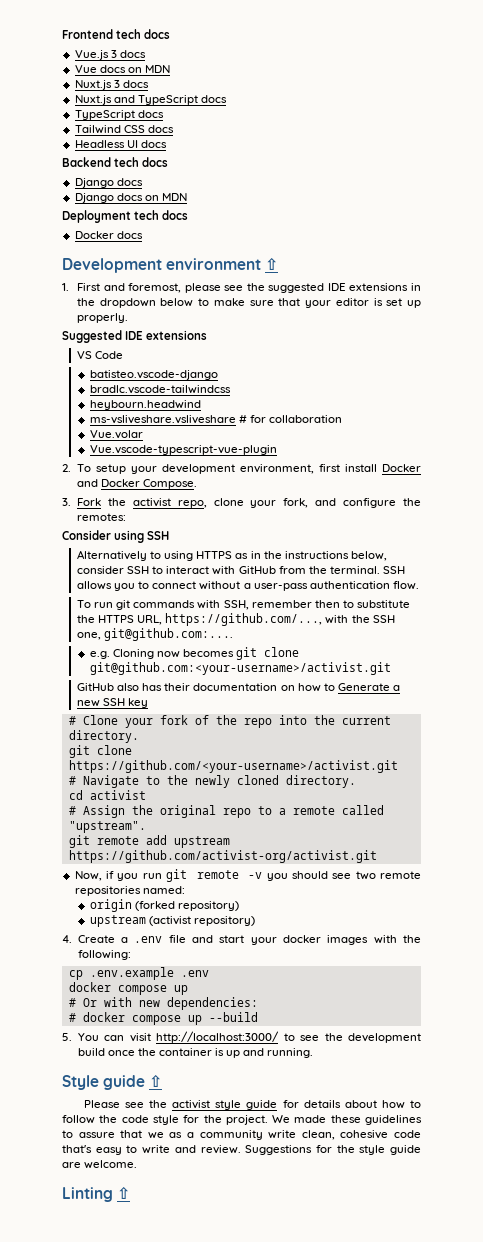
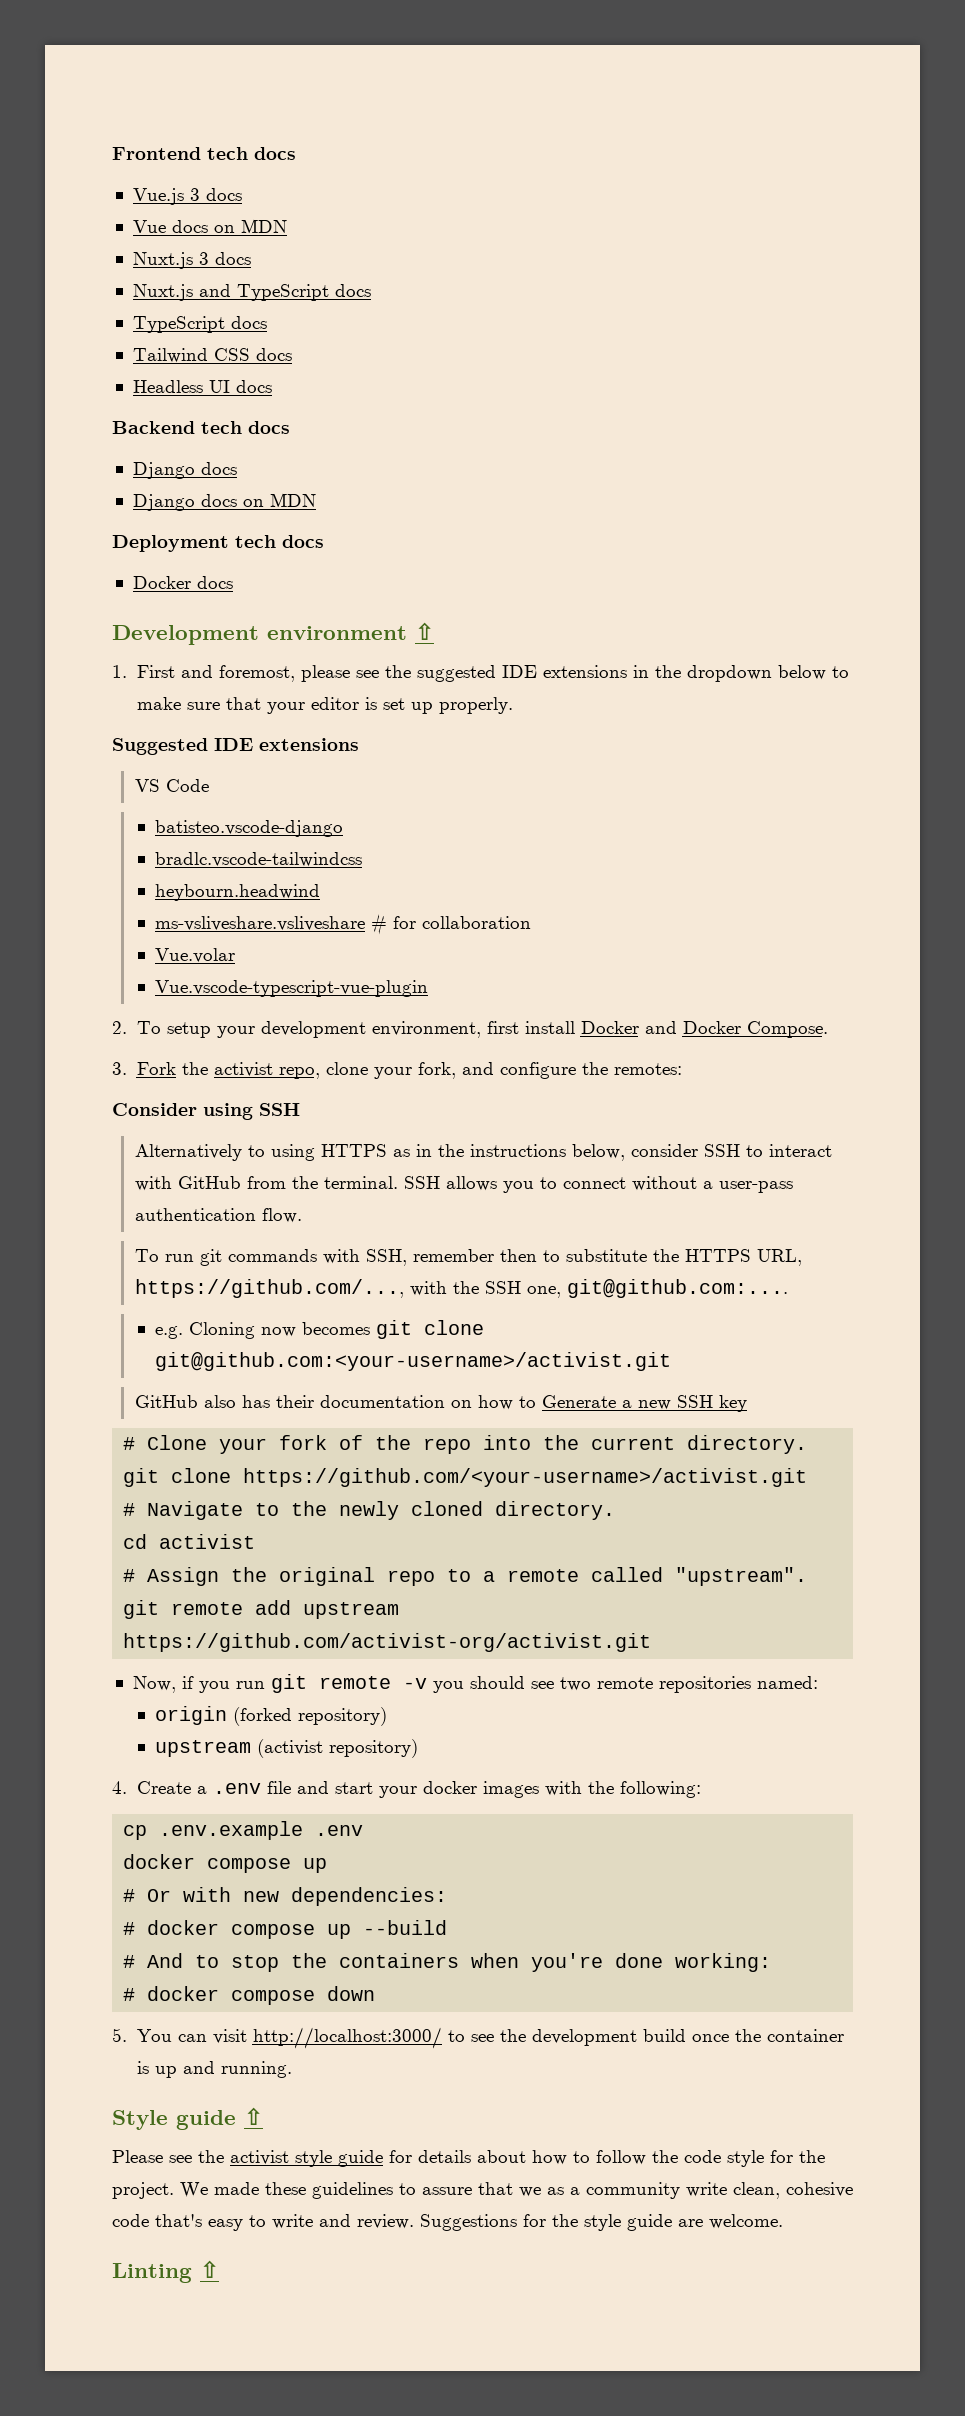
(258, 1017) none -> [123,1953,772,1972] [123,1986,376,2005] // # And to stop the containers when you're done working: // # docker compose down

